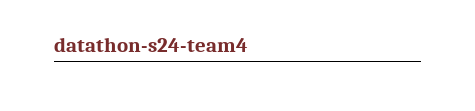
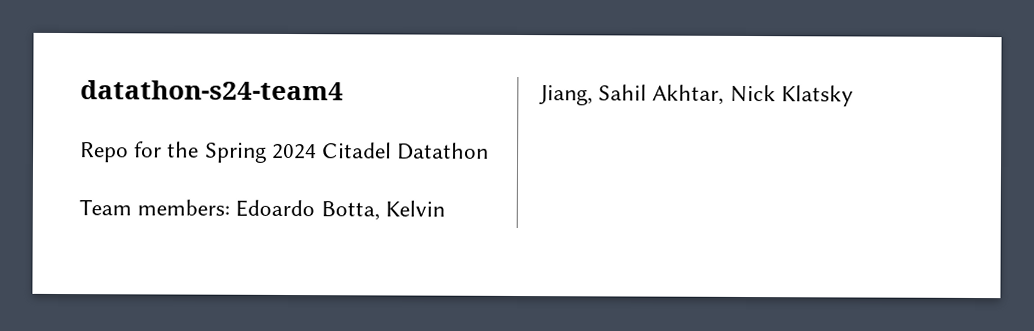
(248, 44) none -> [80,141,490,163] [79,199,445,221] [539,84,854,107] // Repo for the Spring 2024 Citadel Datathon // Team members: Edoardo Botta, Kelvin Jiang, Sahil Akhtar, Nick Klatsky

